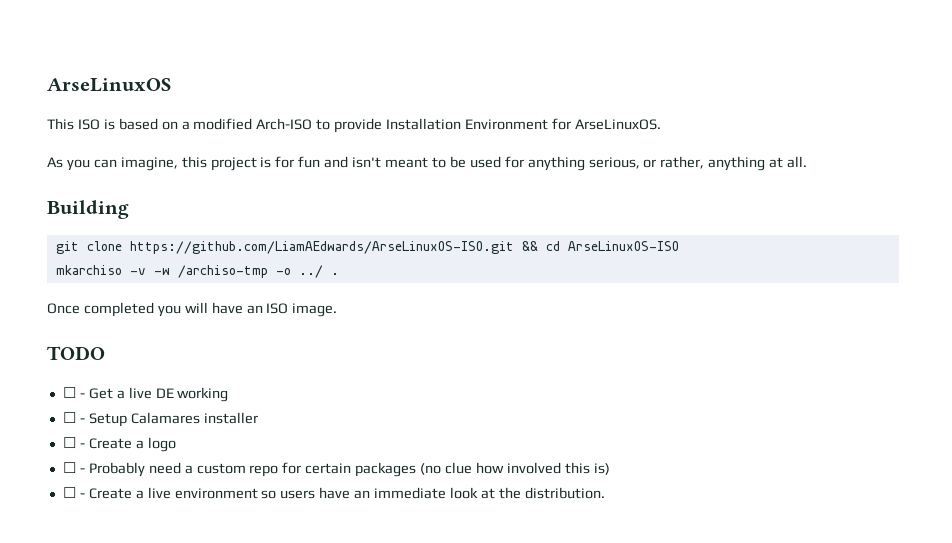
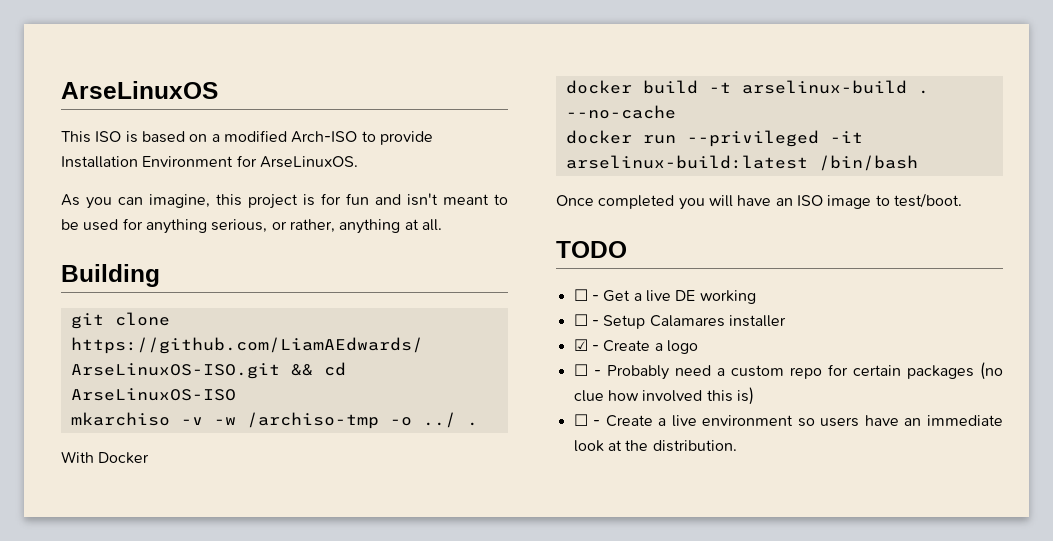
(339, 274) none -> [61,451,150,464] [565,80,929,94] [565,105,676,119] [565,130,863,147] [565,155,918,171] // With Docker // docker build -t arselinux-build . --no-cache // docker run --privileged -it arselinux-build:latest /bin/bash
[292,303,338,317] image. -> [827,193,962,209] image to test/boot.
[62,437,76,448] ☐ -> [573,339,588,351] ☑

